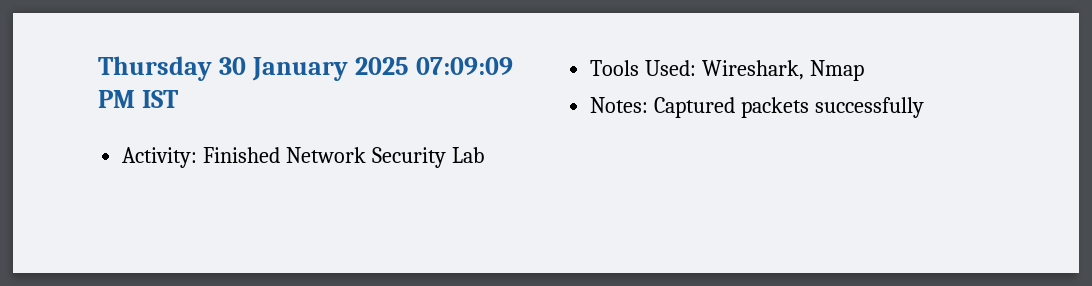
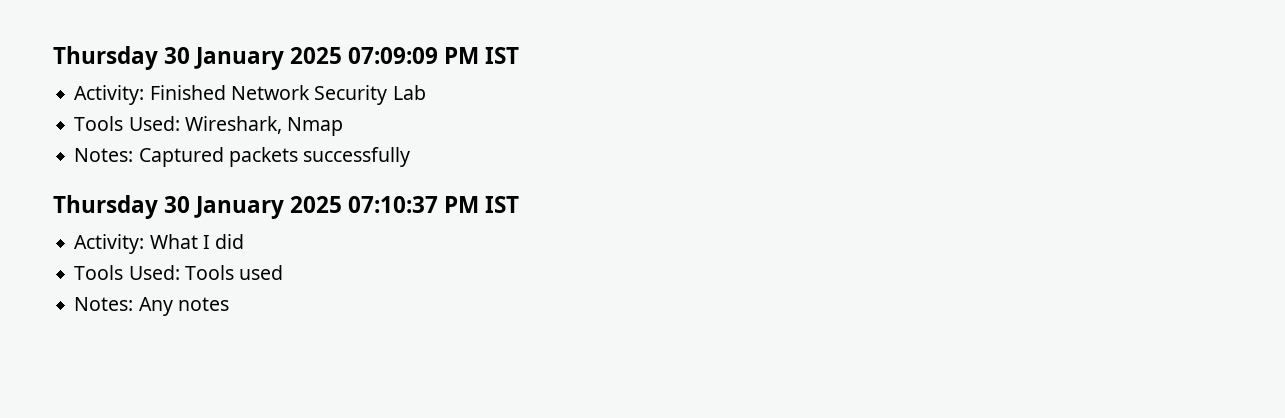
(925, 107) none -> [53,195,520,219] [74,234,245,254] [74,265,284,280] [74,297,229,316] // Thursday 30 January 2025 07:10:37 PM IST // Activity: What I did // Tools Used: Tools used // Notes: Any notes

